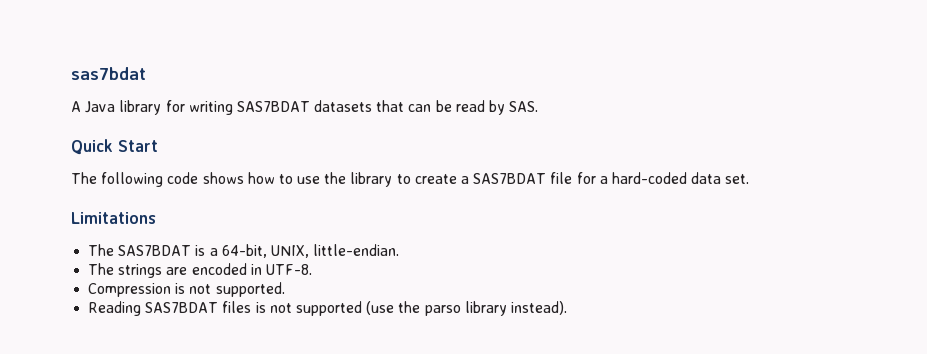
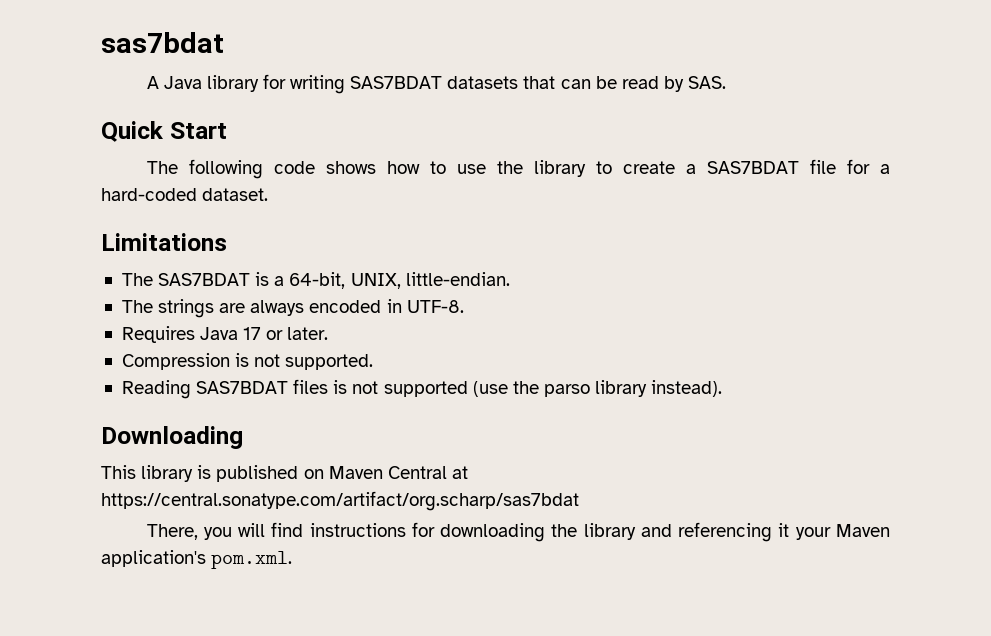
[691,172,750,184] data set. -> [202,188,269,201] dataset.
(188, 271) none -> [250,300,305,316] always
(312, 269) none -> [121,326,329,343] // Requires Java 17 or later.
(567, 308) none -> [101,426,243,449] [101,465,468,482] [101,491,579,511] [146,522,890,542] [101,550,293,569] // Downloading // This library is published on Maven Central at https://central.sonatype.com/artifact/org.scharp/sas7bdat // There, you will find instructions for downloading the library and referencing it your Maven application's pom.xml.

